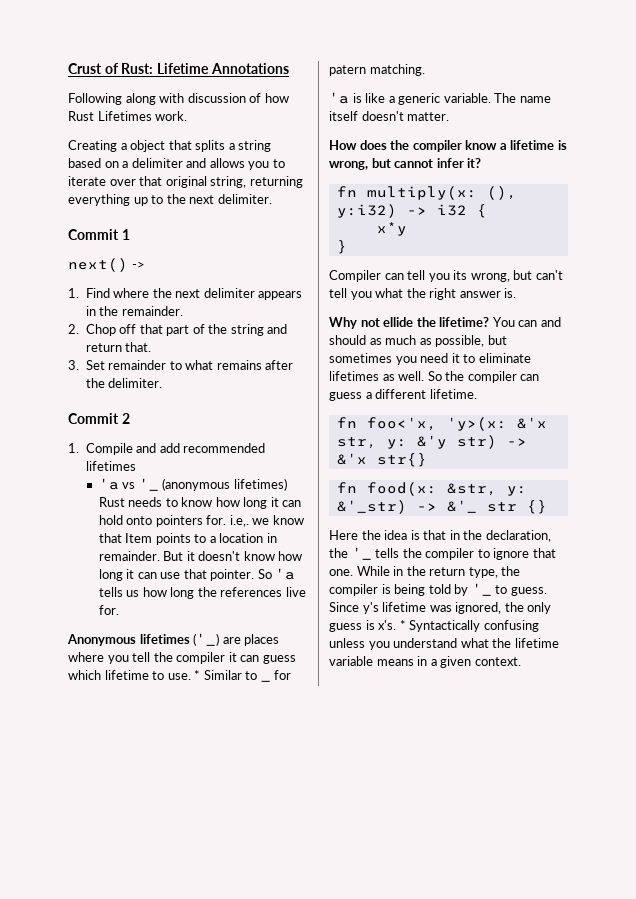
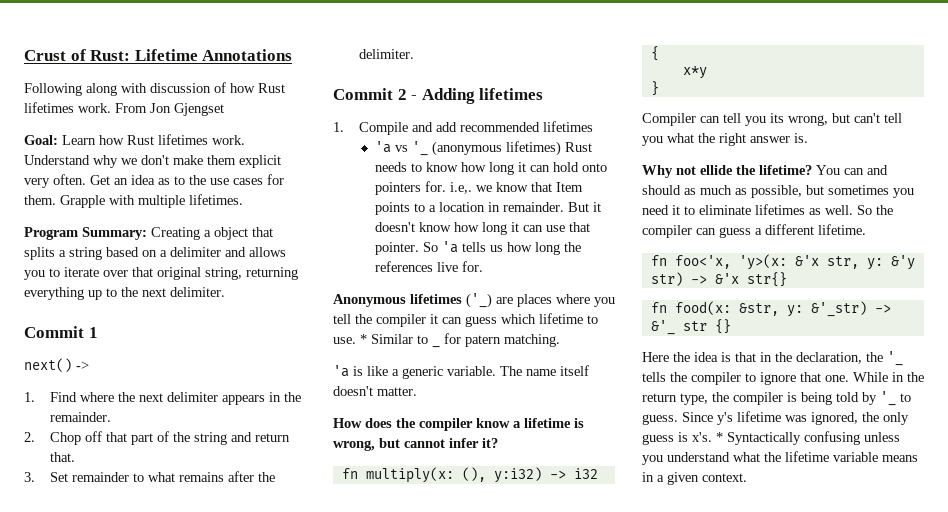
[97,111,188,121] Lifetimes work. // -> [24,102,224,116] [24,134,245,145] [24,155,281,168] [24,174,284,188] [24,194,243,208] [24,227,147,240] lifetimes work. From Jon Gjengset // Goal: Learn how Rust lifetimes work. Understand why we don't make them explicit very often. Get an idea as to the use cases for them. Grapple with multiple lifetimes. // Program Summary:
(130, 418) none -> [411,88,544,104] - Adding lifetimes

